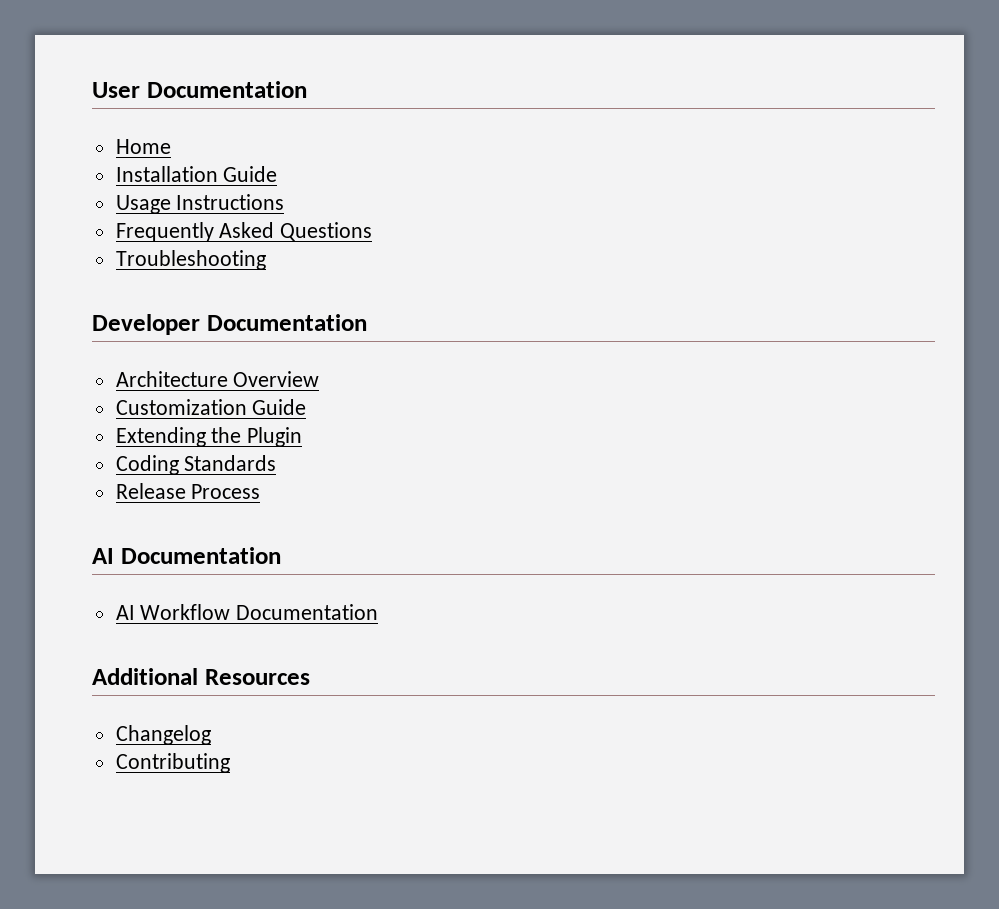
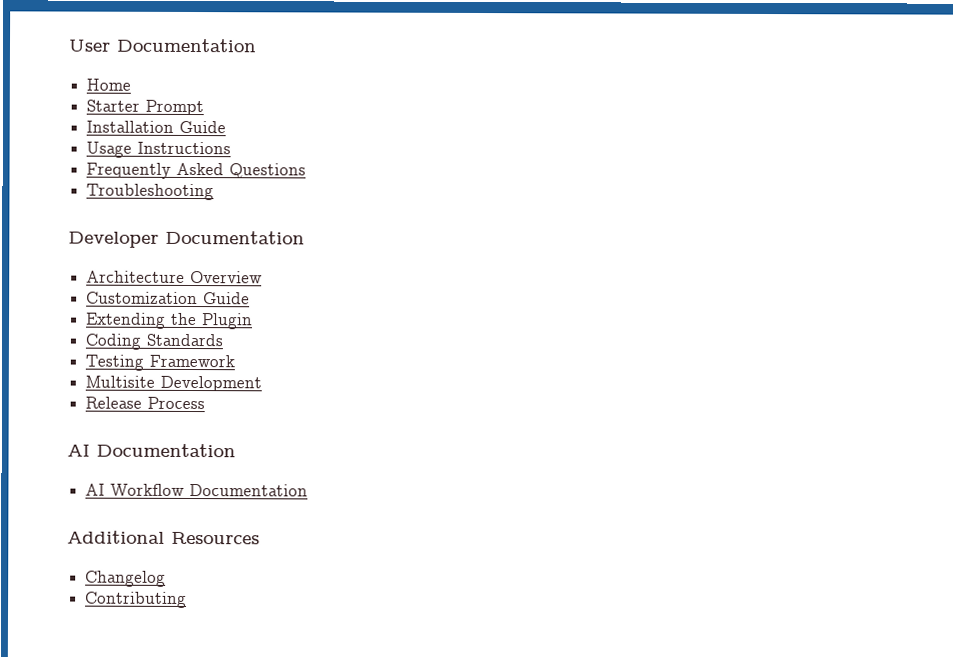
(171, 146) none -> [86,99,205,116] // Starter Prompt
(277, 463) none -> [85,354,236,371] [85,375,263,392] // Testing Framework // Multisite Development

